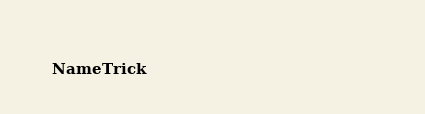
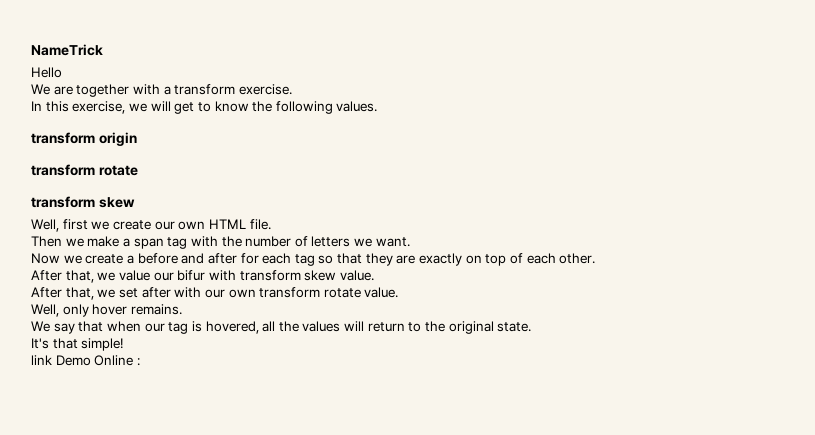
(147, 68) none -> [31,67,62,78] [31,84,292,97] [31,101,378,114] [31,132,137,146] [31,164,138,176] [31,196,135,208] [31,219,271,232] [31,236,410,249] [31,253,596,266] [31,270,374,283] [31,287,399,300] [31,304,182,317] [31,321,532,334] [31,338,124,351] [31,355,140,366] // Hello // We are together with a transform exercise. // In this exercise, we will get to know the following values. // transform origin // transform rotate // transform skew // Well, first we create our own HTML file. // Then we make a span tag with the number of letters we want. // Now we create a before and after for each tag so that they are exactly on top of each other. // After that, we value our bifur with transform skew value. // After that, we set after with our own transform rotate value. // Well, only hover remains. // We say that when our tag is hovered, all the values will return to the original state. // It's that simple! // link Demo Online :

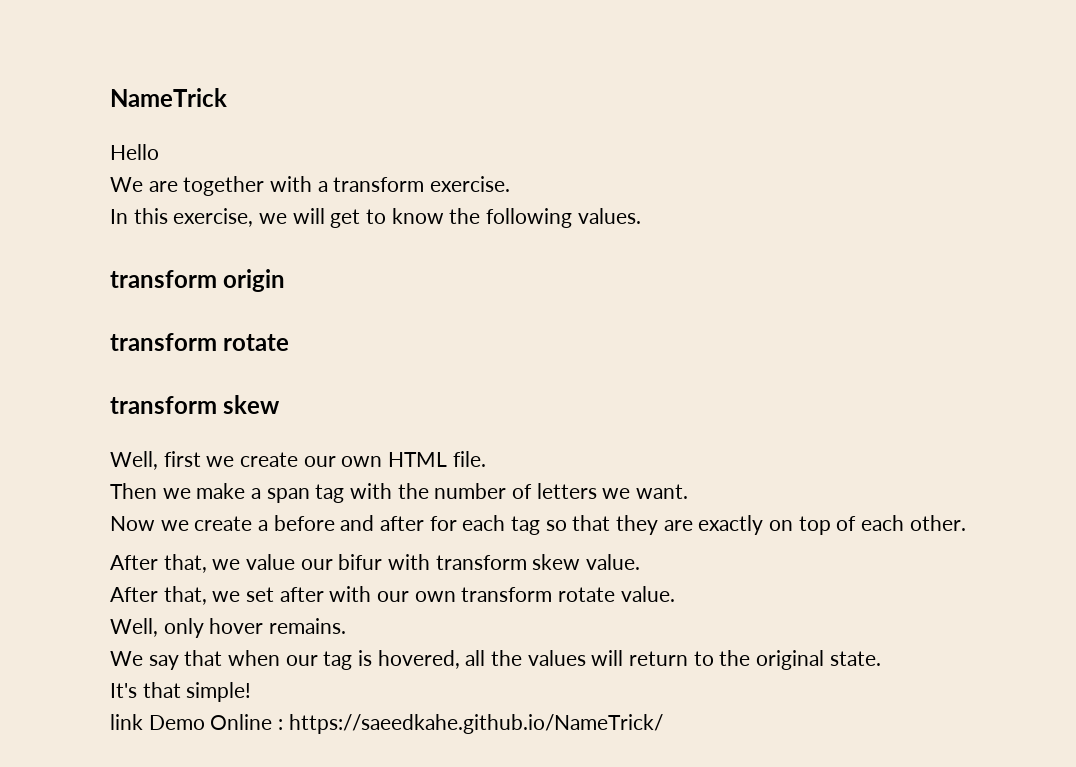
(140, 362) none -> [288,714,663,734] https://saeedkahe.github.io/NameTrick/

